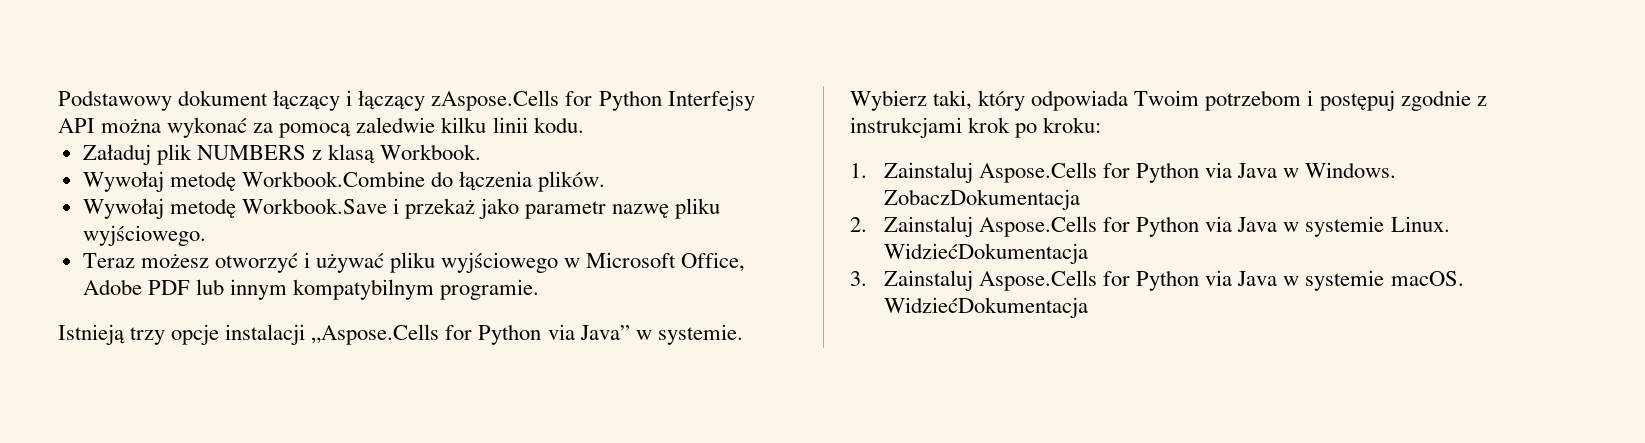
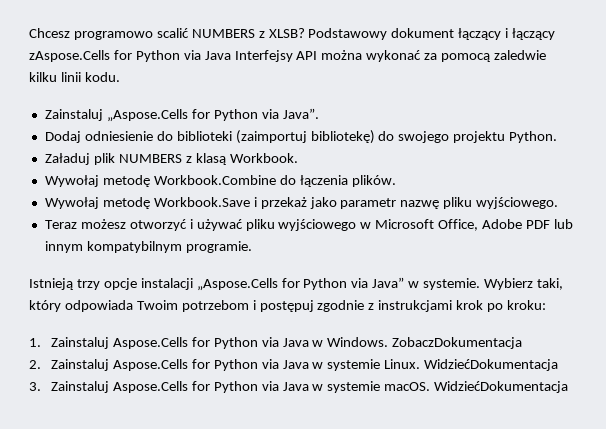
(58, 100) none -> [29,28,305,40] Chcesz programowo scalić NUMBERS z XLSB?
(662, 100) none -> [183,50,231,60] via Java
(584, 125) none -> [44,108,319,122] [44,130,558,144] // Zainstaluj „Aspose.Cells for Python via Java”. // Dodaj odniesienie do biblioteki (zaimportuj bibliotekę) do swojego projektu Python.

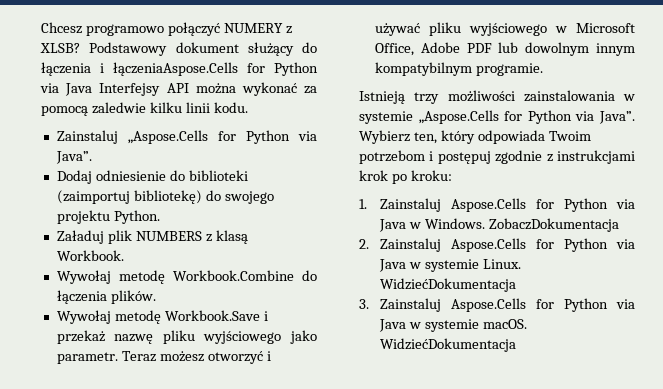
[156,28,255,38] scalić NUMBERS -> [167,22,283,36] połączyć NUMERY
[458,28,556,40] [29,50,110,62] łączący i łączący zAspose.Cells -> [247,42,317,56] [41,62,238,76] służący do łączenia i łączeniaAspose.Cells
[309,197,559,209] jako parametr nazwę pliku wyjściowego. // -> [114,330,317,344] [56,352,118,364] nazwę pliku wyjściowego jako parametr.
(573, 224) none -> [525,42,590,56] dowolnym
[103,277,563,291] opcje instalacji „Aspose.Cells for Python via Java” w systemie. Wybierz taki, -> [447,90,635,102] [359,110,635,124] [359,130,437,144] możliwości zainstalowania w systemie „Aspose.Cells for Python via Java”. Wybierz ten,

